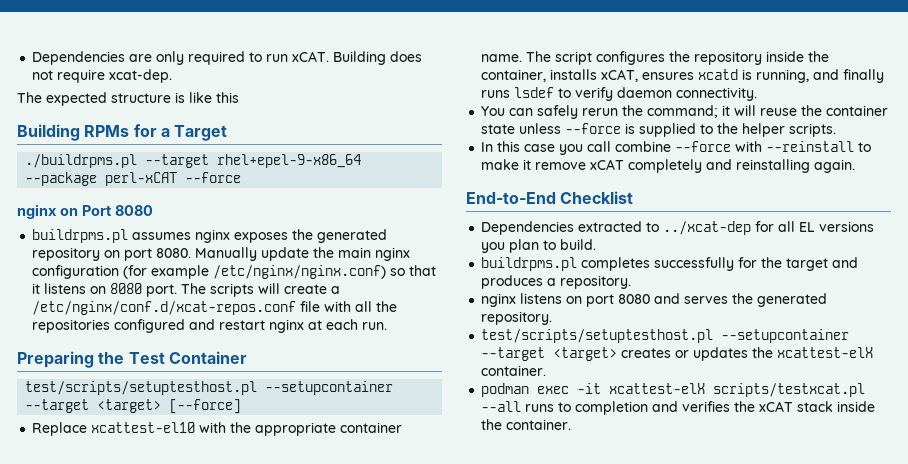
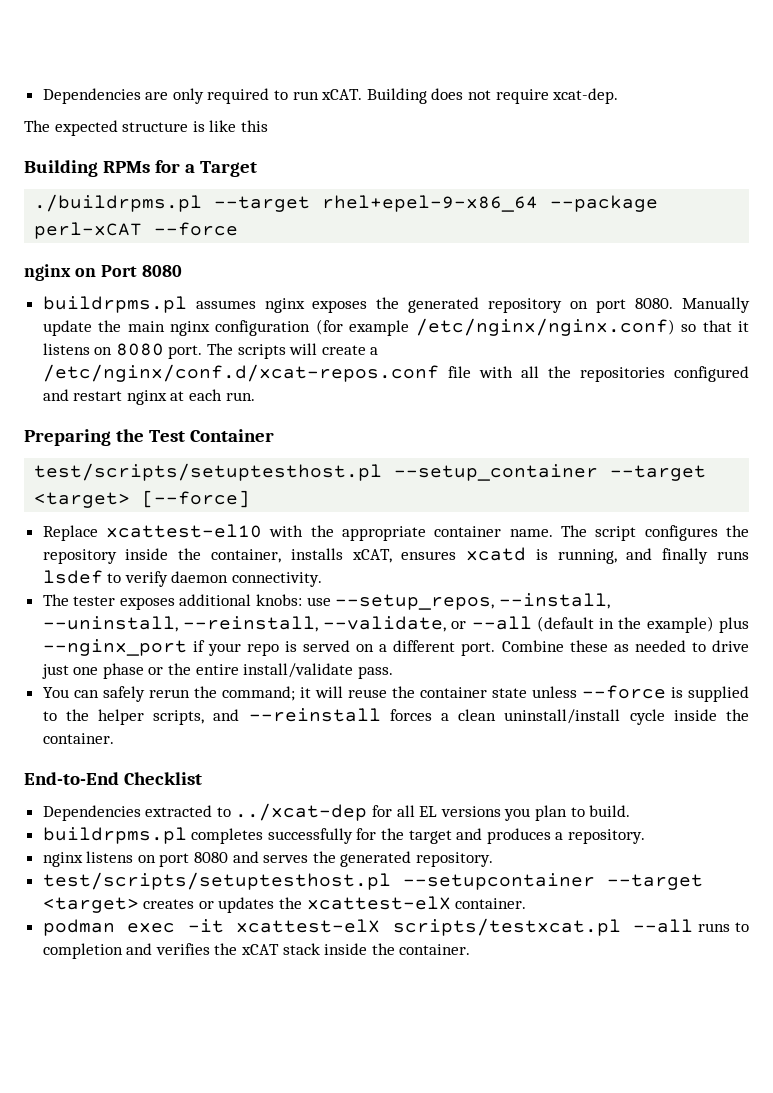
[265,381,394,395] --setupcontainer -> [394,464,599,481] --setup_container
(758, 94) none -> [42,593,610,610] [42,616,749,633] [42,639,750,656] [41,663,393,679] // The tester exposes additional knobs: use --setup_repos, --install, --uninstall, --reinstall, --validate, or --all (default in the example) plus --nginx_port if your repo is served on a different port. Combine these as needed to drive just one phase or the entire install/validate pass.
[789,123,837,137] [481,141,872,155] [481,159,856,173] scripts. // In this case you call combine --force with --reinstall to make it remove xCAT completely and reinstalling again. -> [153,708,749,725] [42,733,114,744] scripts, and --reinstall forces a clean uninstall/install cycle inside the container.

